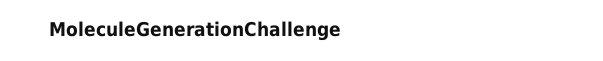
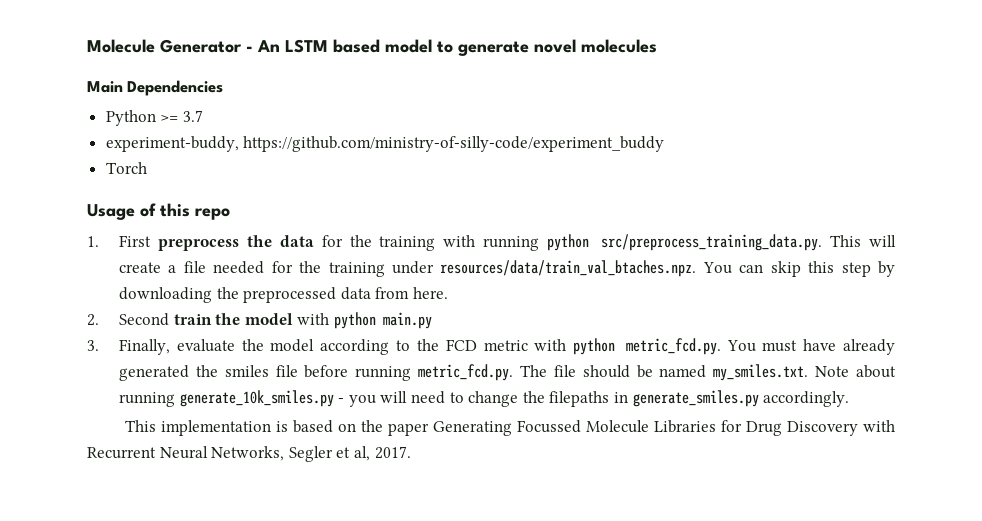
[49,21,341,41] MoleculeGenerationChallenge -> [87,39,657,56] [87,80,224,96] [105,110,203,126] [105,136,665,152] [105,162,147,174] [87,203,230,220] [87,234,896,251] [119,260,895,277] [119,287,448,303] [87,312,432,329] [87,338,896,355] [119,364,897,381] [119,390,850,407] [124,420,896,436] [87,446,411,462] Molecule Generator - An LSTM based model to generate novel molecules // Main Dependencies // Python >= 3.7 // experiment-buddy, https://github.com/ministry-of-silly-code/experiment_buddy // Torch // Usage of this repo // 1. First preprocess the data for the training with running python src/preprocess_training_data.py. This will create a file needed for the training under resources/data/train_val_btaches.npz. You can skip this step by downloading the preprocessed data from here. // 2. Second train the model with python main.py // 3. Finally, evaluate the model according to the FCD metric with python metric_fcd.py. You must have already generated the smiles file before running metric_fcd.py. The file should be named my_smiles.txt. Note about running generate_10k_smiles.py - you will need to change the filepaths in generate_smiles.py accordingly. // This implementation is based on the paper Generating Focussed Molecule Libraries for Drug Discovery with Recurrent Neural Networks, Segler et al, 2017.

